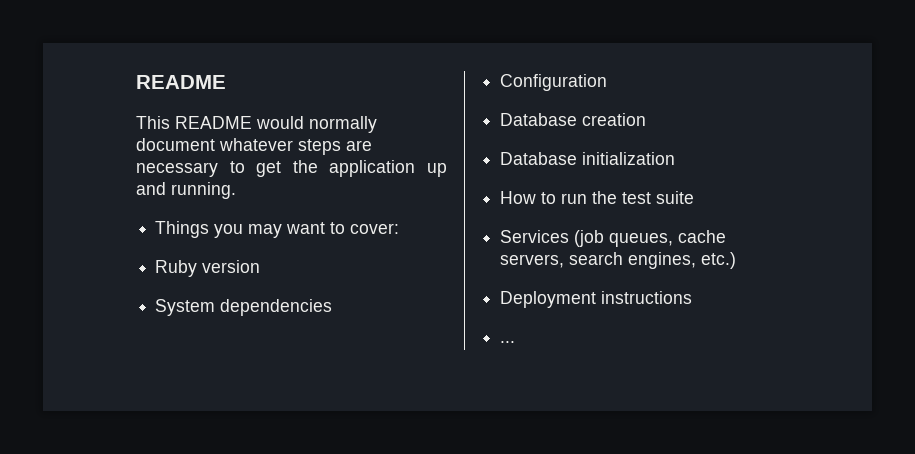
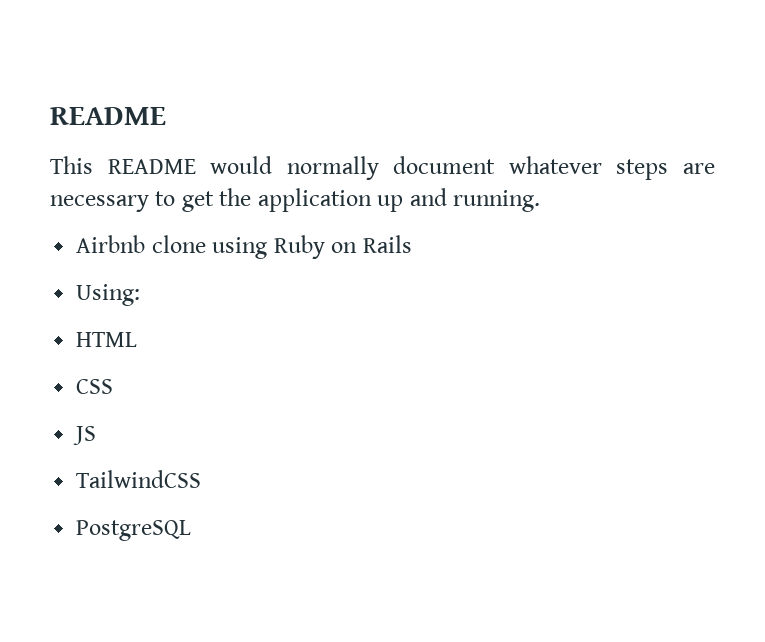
[155,221,400,238] [155,260,261,277] [155,299,333,316] [500,74,608,91] [500,113,647,126] [500,152,676,165] [500,191,695,204] [500,230,727,247] [500,252,737,269] [500,291,693,308] [500,341,516,343] Things you may want to cover: // Ruby version // System dependencies // Configuration // Database creation // Database initialization // How to run the test suite // Services (job queues, cache servers, search engines, etc.) // Deployment instructions // ... -> [76,235,412,259] [76,284,141,306] [76,332,138,347] [76,379,114,394] [73,426,97,445] [76,470,202,488] [76,520,192,541] Airbnb clone using Ruby on Rails // Using: // HTML // CSS // JS // TailwindCSS // PostgreSQL

